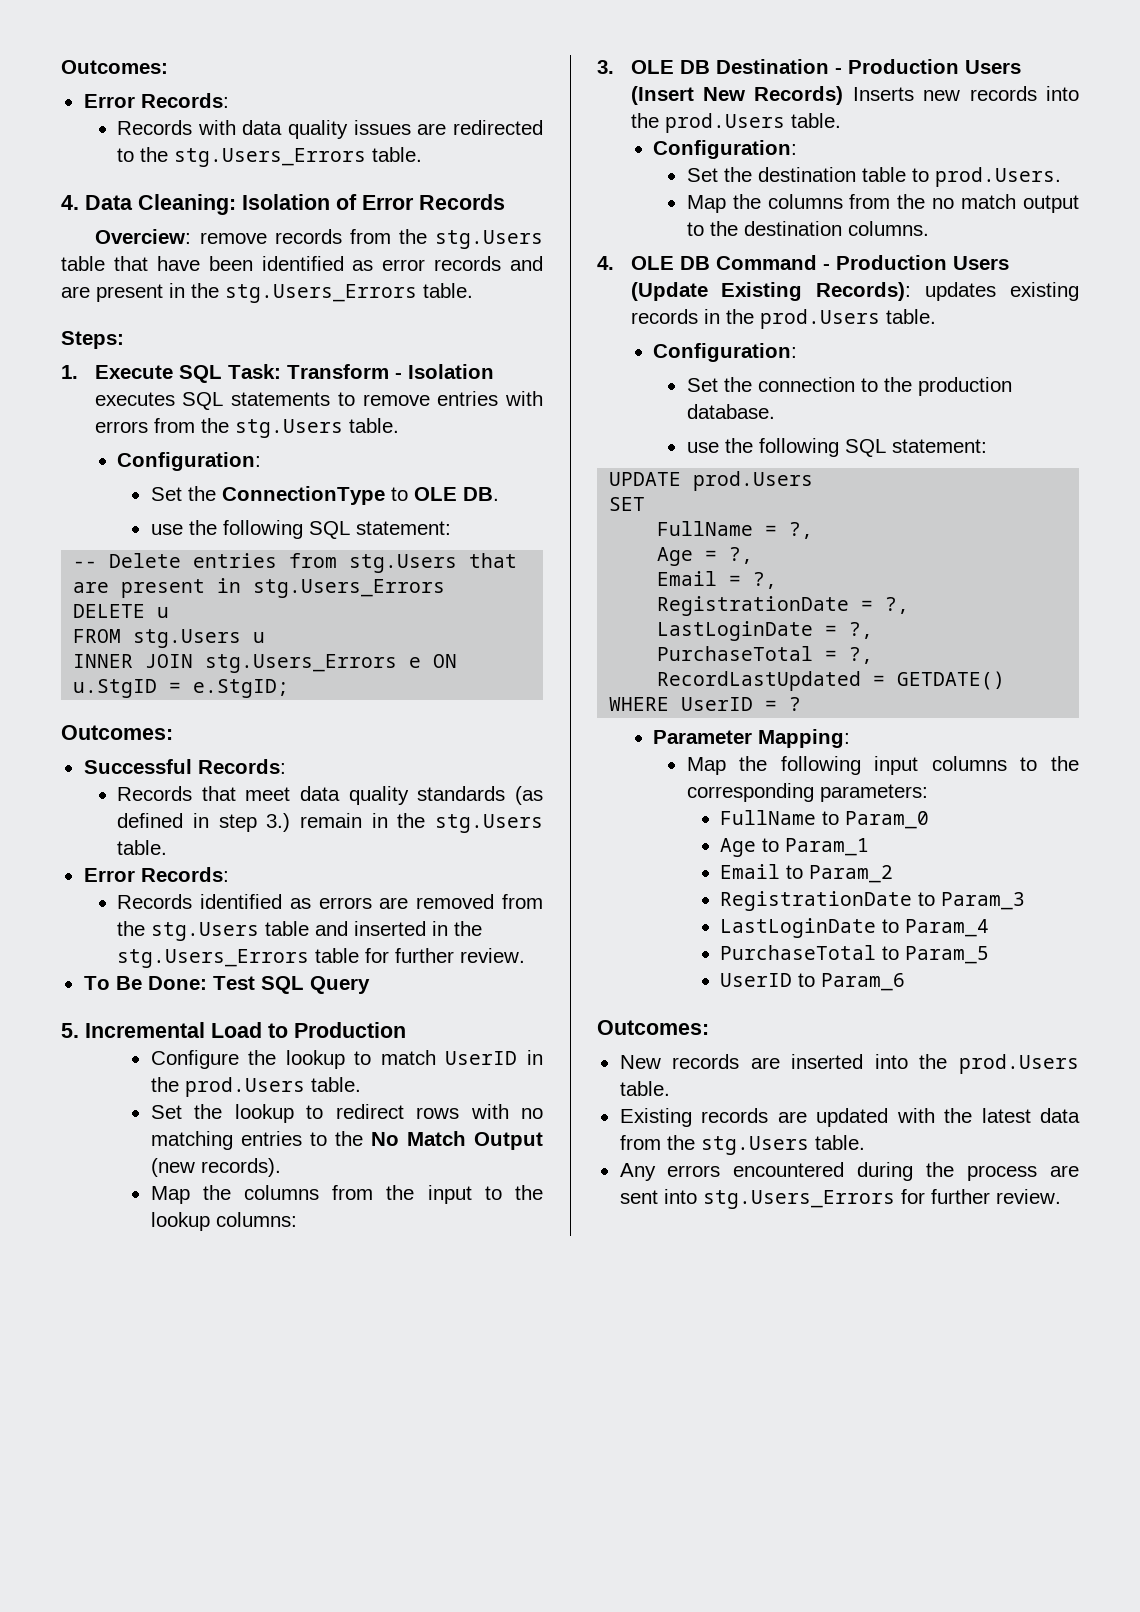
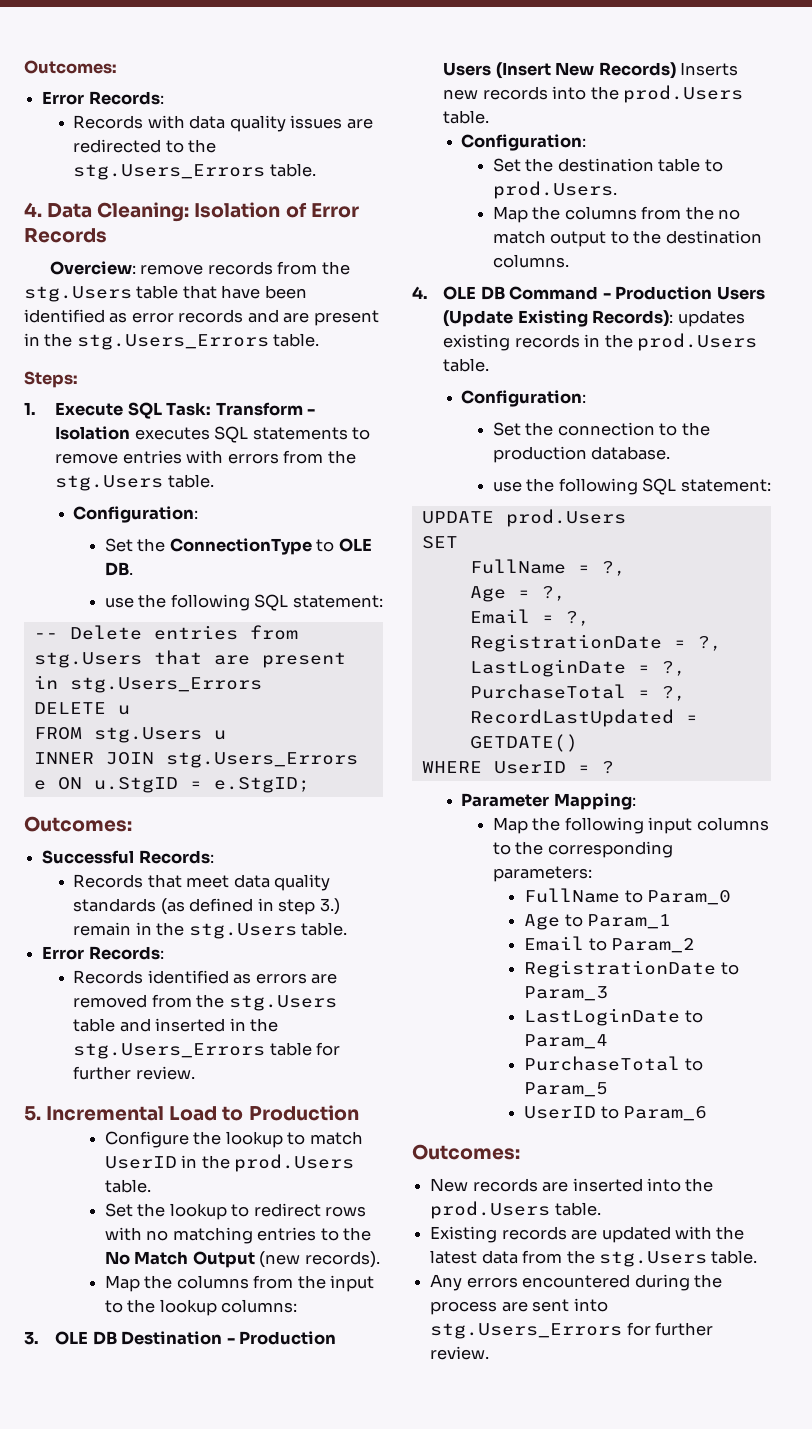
[83,976,370,994] // To Be Done: Test SQL Query -> (195, 1073) none

